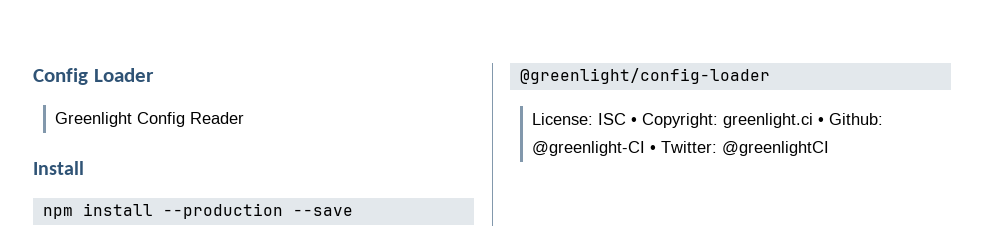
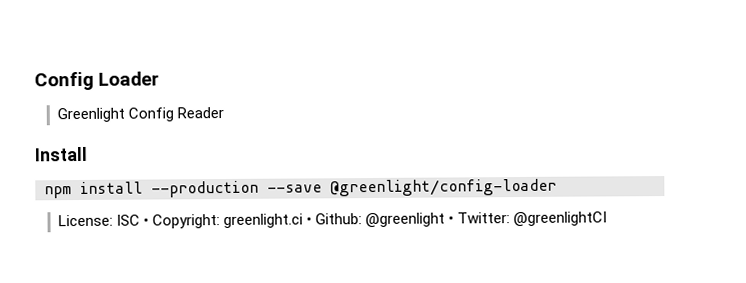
[531,141,645,156] @greenlight-CI -> [365,212,446,228] @greenlight

